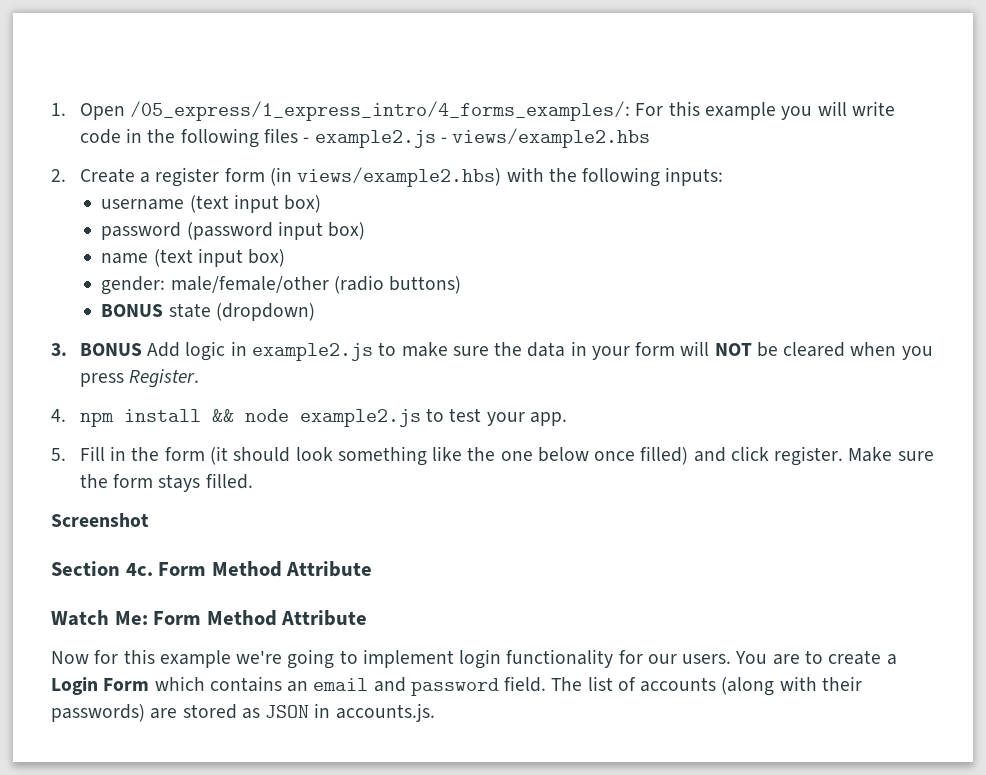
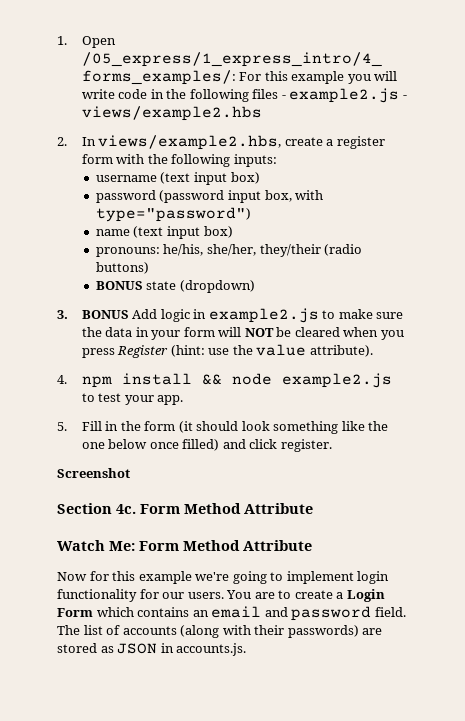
[79,168,135,183] Create -> [81,135,323,150] In views/example2.hbs, create
[269,167,502,187] (in views/example2.hbs) -> (113, 159) none
[328,222,366,240] box) -> [264,190,324,202] [95,207,251,222] box, with type="password")
[101,276,329,295] gender: male/female/other -> [95,244,321,257] pronouns: he/his, she/her, they/their
[129,369,200,388] Register. -> [117,344,373,358] Register (hint: use the value attribute).
[848,447,934,462] [79,473,253,492] Make sure the form stays filled. -> (332, 445) none

